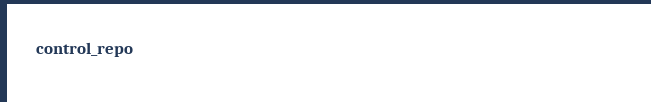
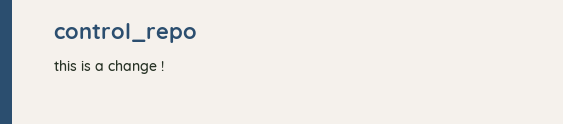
(133, 49) none -> [54,60,164,74] // this is a change !

